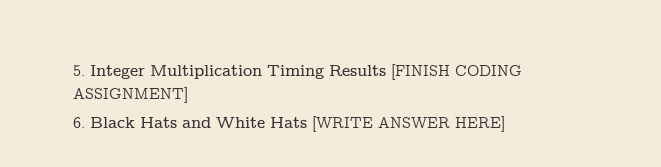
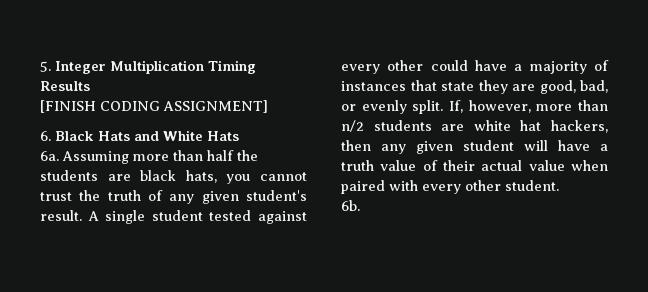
(386, 70) none -> (90, 86) //
[312,116,505,132] [WRITE ANSWER HERE] -> [40,150,258,164] [40,170,307,184] [40,190,307,204] [40,210,307,224] [341,60,609,74] [341,80,608,94] [341,100,608,114] [341,120,608,133] [341,140,608,154] [341,160,608,171] [341,180,559,194] [341,200,360,211] // 6a. Assuming more than half the students are black hats, you cannot trust the truth of any given student's result. A single student tested against every other could have a majority of instances that state they are good, bad, or evenly split. If, however, more than n/2 students are white hat hackers, then any given student will have a truth value of their actual value when paired with every other student. // 6b.

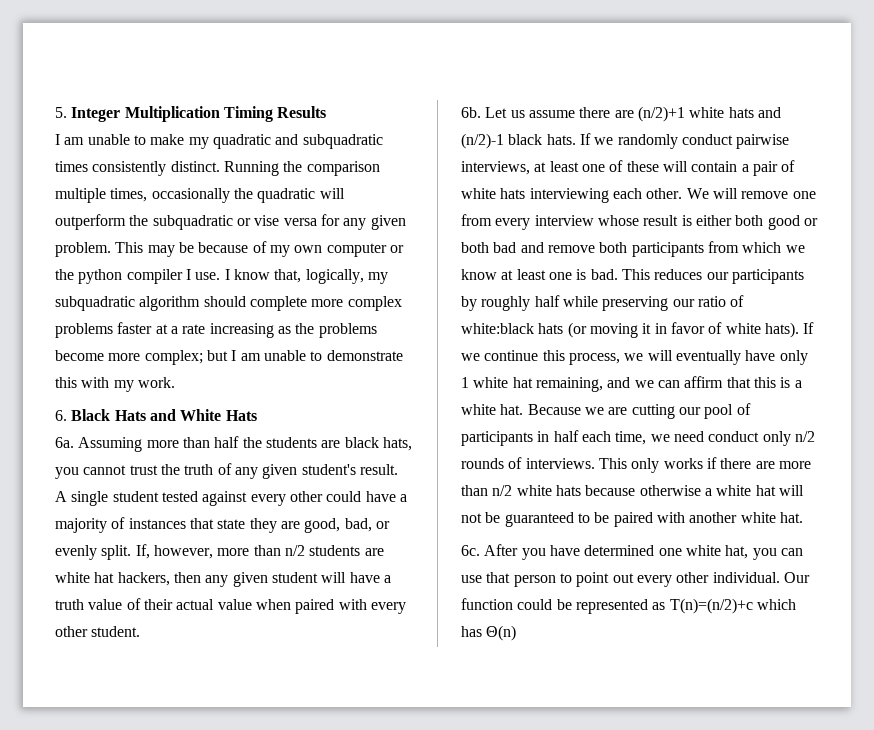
[40,100,268,113] [FINISH CODING ASSIGNMENT] -> [55,134,383,149] [55,161,380,176] [55,188,345,203] [55,214,406,230] [55,241,404,257] [55,269,388,284] [55,296,402,311] [55,322,377,338] [55,350,403,365] [55,377,175,392] I am unable to make my quadratic and subquadratic times consistently distinct. Running the comparison multiple times, occasionally the quadratic will outperform the subquadratic or vise versa for any given problem. This may be because of my own computer or the python compiler I use. I know that, logically, my subquadratic algorithm should complete more complex problems faster at a rate increasing as the problems become more complex; but I am unable to demonstrate this with my work.
(360, 205) none -> [485,106,781,122] [461,133,790,149] [461,160,796,176] [461,188,816,203] [461,214,818,230] [461,241,805,257] [461,269,804,284] [461,295,745,311] [461,322,815,338] [461,350,808,365] [461,376,802,392] [461,403,751,419] [461,430,815,446] [461,457,811,473] [461,485,804,496] [461,512,803,527] [461,544,803,560] [461,572,810,587] [461,598,796,614] [461,625,517,641] Let us assume there are (n/2)+1 white hats and (n/2)-1 black hats. If we randomly conduct pairwise interviews, at least one of these will contain a pair of white hats interviewing each other. We will remove one from every interview whose result is either both good or both bad and remove both participants from which we know at least one is bad. This reduces our participants by roughly half while preserving our ratio of white:black hats (or moving it in favor of white hats). If we continue this process, we will eventually have only 1 white hat remaining, and we can affirm that this is a white hat. Because we are cutting our pool of participants in half each time, we need conduct only n/2 rounds of interviews. This only works if there are more than n/2 white hats because otherwise a white hat will not be guaranteed to be paired with another white hat. // 6c. After you have determined one white hat, you can use that person to point out every other individual. Our function could be represented as T(n)=(n/2)+c which has Θ(n)

